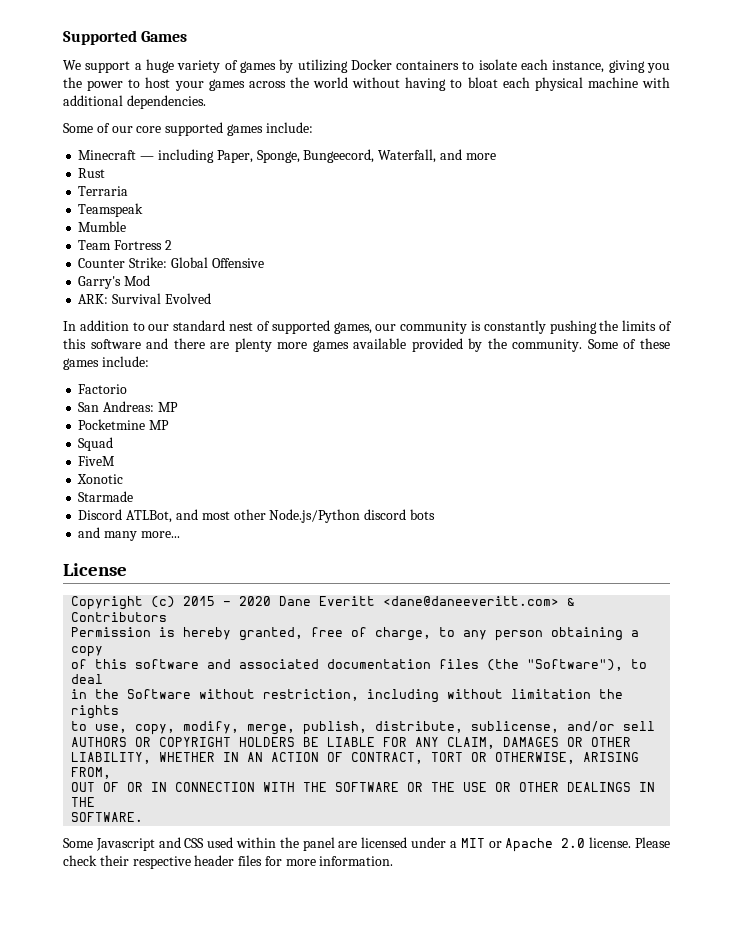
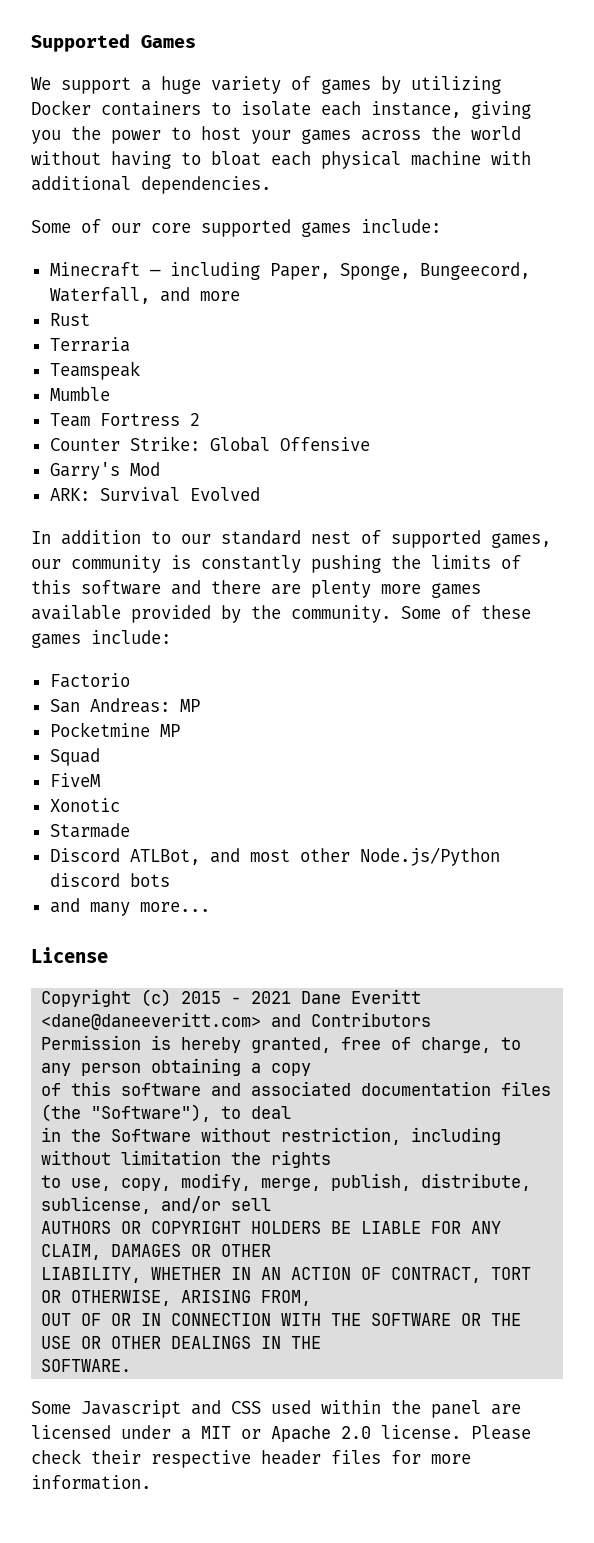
[239,596,272,606] 2020 -> [251,991,292,1004] 2021
[567,597,576,606] & -> [271,1014,302,1027] and

